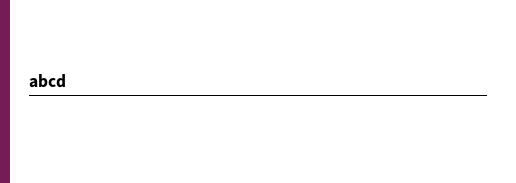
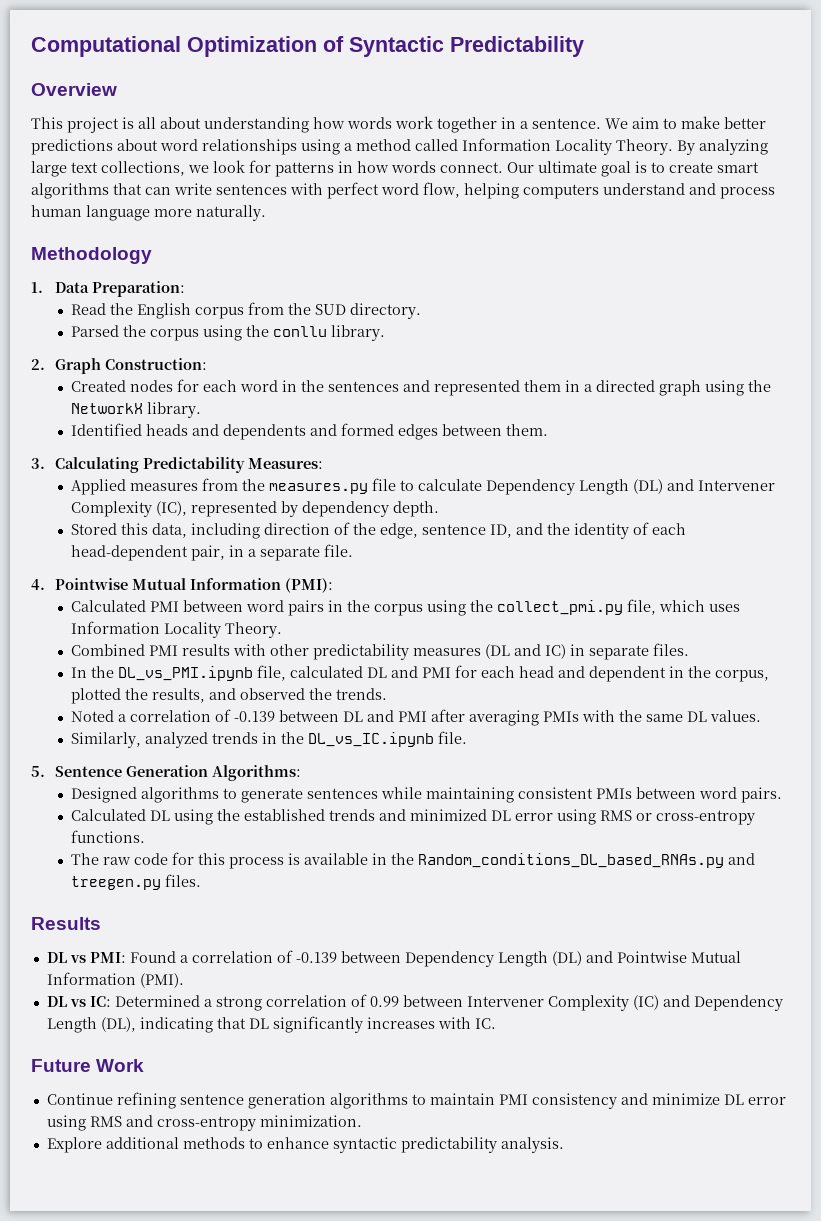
[29,74,66,88] abcd -> [31,36,584,57] [31,83,117,96] [31,116,766,133] [31,138,768,155] [31,160,759,177] [31,182,775,199] [31,205,266,221] [31,247,152,264] [31,281,185,297] [70,302,421,319] [70,325,385,341] [31,358,207,374] [70,379,771,396] [70,402,201,418] [70,423,548,440] [31,457,323,473] [70,478,775,495] [70,501,439,517] [70,522,686,539] [70,544,353,561] [31,578,333,593] [70,599,740,616] [70,621,282,638] [70,643,689,660] [70,665,769,682] [70,688,387,704] [70,709,761,726] [70,731,467,748] [31,765,301,781] [70,787,782,803] [70,809,755,825] [70,830,145,843] [70,852,755,869] [70,874,201,890] [31,917,101,930] [46,950,741,967] [46,972,184,988] [46,994,783,1011] [46,1016,496,1033] [31,1059,145,1072] [46,1092,786,1109] [46,1115,362,1131] [46,1137,564,1153] Computational Optimization of Syntactic Predictability // Overview // This project is all about understanding how words work together in a sentence. We aim to make better predictions about word relationships using a method called Information Locality Theory. By analyzing large text collections, we look for patterns in how words connect. Our ultimate goal is to create smart algorithms that can write sentences with perfect word flow, helping computers understand and process human language more naturally. // Methodology // 1. Data Preparation: // Read the English corpus from the SUD directory. // Parsed the corpus using the conllu library. // 2. Graph Construction: // Created nodes for each word in the sentences and represented them in a directed graph using the NetworkX library. // Identified heads and dependents and formed edges between them. // 3. Calculating Predictability Measures: // Applied measures from the measures.py file to calculate Dependency Length (DL) and Intervener Complexity (IC), represented by dependency depth. // Stored this data, including direction of the edge, sentence ID, and the identity of each head-dependent pair, in a separate file. // 4. Pointwise Mutual Information (PMI): // Calculated PMI between word pairs in the corpus using the collect_pmi.py file, which uses Information Locality Theory. // Combined PMI results with other predictability measures (DL and IC) in separate files. // In the DL_vs_PMI.ipynb file, calculated DL and PMI for each head and dependent in the corpus, plotted the results, and observed the trends. // Noted a correlation of -0.139 between DL and PMI after averaging PMIs with the same DL values. // Similarly, analyzed trends in the DL_vs_IC.ipynb file. // 5. Sentence Generation Algorithms: // Designed algorithms to generate sentences while maintaining consistent PMIs between word pairs. // Calculated DL using the established trends and minimized DL error using RMS or cross-entropy functions. // The raw code for this process is available in the Random_conditions_DL_based_RNAs.py and treegen.py files. // Results // DL vs PMI: Found a correlation of -0.139 between Dependency Length (DL) and Pointwise Mutual Information (PMI). // DL vs IC: Determined a strong correlation of 0.99 between Intervener Complexity (IC) and Dependency Length (DL), indicating that DL significantly increases with IC. // Future Work // Continue refining sentence generation algorithms to maintain PMI consistency and minimize DL error using RMS and cross-entropy minimization. // Explore additional methods to enhance syntactic predictability analysis.

